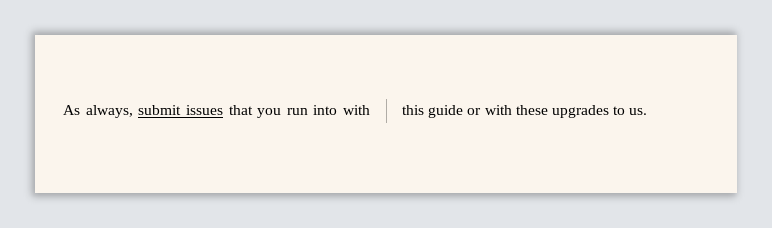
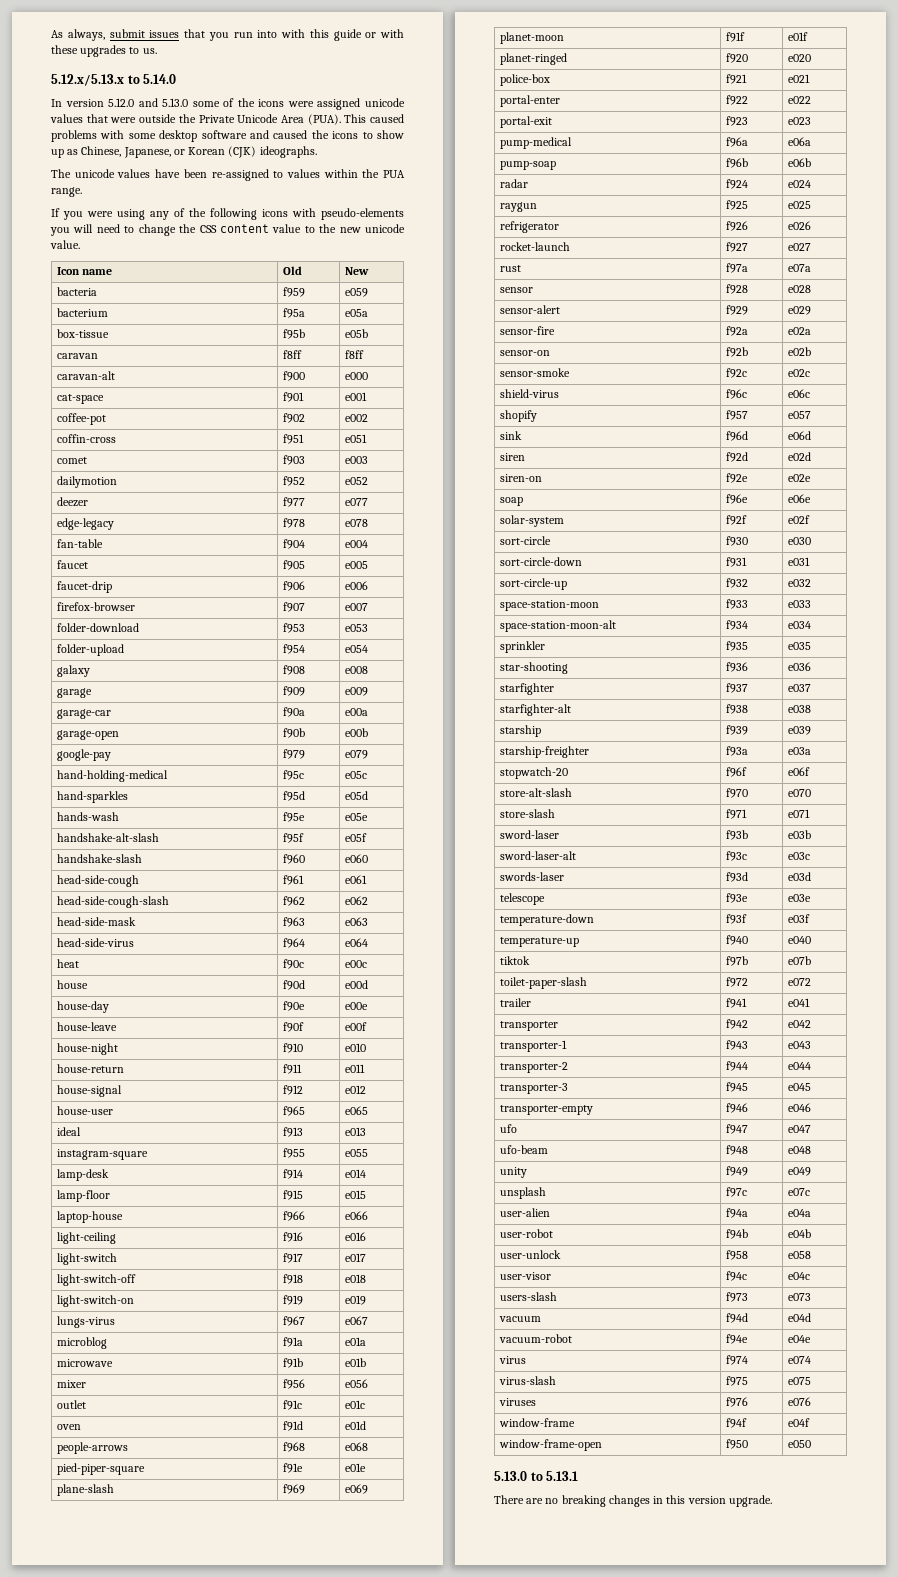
(648, 111) none -> [51,74,177,86] [51,98,405,110] [50,114,404,125] [51,130,404,142] [51,146,317,158] [51,169,405,181] [51,187,82,197] [51,208,404,220] [50,224,406,236] [50,240,80,249] [57,267,113,275] [283,266,303,275] [345,267,370,275] [57,287,98,296] [283,287,306,297] [345,288,369,297] [57,308,109,317] [283,308,306,318] [345,309,369,317] [57,329,110,338] [283,329,306,339] [345,329,369,338] [57,353,99,359] [283,350,303,359] [345,350,365,359] [57,371,116,380] [283,371,306,381] [345,372,369,380] [57,394,105,404] [283,392,305,402] [345,392,368,401] [57,413,107,425] [283,413,306,423] [345,414,369,422] [57,434,117,443] [283,434,305,444] [345,434,368,443] [57,457,88,464] [283,455,306,465] [345,456,369,464] [57,476,118,488] [283,476,306,486] [345,477,369,485] [57,497,89,507] [283,497,306,507] [345,498,369,506] [57,518,115,530] [283,518,306,528] [345,519,369,527] [57,539,104,548] [283,539,306,549] [345,540,369,548] [57,560,89,569] [283,560,306,570] [345,561,369,569] [57,581,113,593] [283,581,306,591] [345,581,369,590] [57,602,136,611] [283,602,306,612] [345,603,369,611] [57,623,140,632] [283,623,306,633] [345,624,369,632] [57,644,125,656] [283,644,306,654] [345,645,369,653] [57,665,91,677] [283,665,306,675] [345,666,369,674] [57,688,93,698] [283,686,306,696] [345,687,369,696] [57,709,112,719] [283,707,306,717] [345,708,369,716] [57,730,120,740] [283,728,306,738] [345,728,369,737] [57,749,112,761] [283,749,306,759] [345,750,369,759] [57,770,169,782] [283,770,305,780] [345,771,368,779] [57,791,129,803] [283,791,306,801] [345,791,369,800] [57,812,120,821] [283,812,306,822] [345,813,369,821] [57,833,160,842] [283,833,305,843] [345,833,368,842] [57,854,143,863] [283,854,306,864] [345,854,369,863] [57,875,140,887] [283,875,305,885] [345,875,368,884] [57,896,170,908] [283,896,306,906] [345,896,369,905] [57,917,137,926] [283,917,306,927] [345,917,369,926] [57,938,135,947] [283,938,306,948] [345,938,369,947] [57,959,80,968] [283,959,305,969] [345,960,368,968] [57,980,89,989] [283,980,306,990] [345,980,369,989] [57,1001,110,1013] [283,1001,306,1011] [345,1002,369,1010] [57,1022,118,1031] [283,1022,305,1032] [345,1022,368,1031] [57,1043,119,1055] [283,1043,304,1053] [345,1043,367,1052] [57,1064,125,1073] [283,1064,303,1074] [345,1064,366,1073] [57,1085,123,1097] [283,1085,304,1095] [345,1085,367,1094] [57,1106,114,1115] [283,1106,306,1116] [345,1106,369,1115] [57,1127,82,1136] [283,1127,304,1137] [345,1127,367,1136] [57,1149,149,1160] [283,1148,306,1158] [345,1149,369,1157] [57,1169,110,1181] [283,1169,304,1179] [345,1169,367,1178] [57,1190,111,1202] [283,1190,304,1200] [345,1190,367,1199] [57,1211,124,1223] [283,1211,306,1221] [345,1211,369,1220] [57,1232,117,1244] [283,1232,304,1242] [345,1232,367,1241] [57,1253,118,1265] [283,1253,304,1263] [345,1253,367,1262] [57,1274,137,1286] [283,1274,304,1284] [345,1274,367,1283] [57,1295,135,1307] [283,1295,304,1305] [345,1295,367,1305] [57,1316,116,1328] [283,1316,306,1326] [345,1316,369,1325] [57,1337,108,1349] [283,1337,304,1347] [345,1337,367,1346] [57,1359,114,1367] [283,1358,304,1368] [345,1358,367,1367] [57,1380,87,1388] [283,1379,306,1389] [345,1379,369,1388] [57,1400,87,1409] [283,1400,303,1410] [345,1400,366,1409] [57,1424,82,1430] [283,1421,304,1431] [345,1421,367,1430] [57,1442,129,1454] [283,1442,306,1452] [345,1442,369,1451] [57,1463,146,1475] [283,1463,304,1473] [345,1463,367,1472] [57,1484,115,1496] [283,1484,306,1494] [345,1484,369,1494] [500,32,565,44] [726,32,746,42] [788,32,809,41] [500,53,568,65] [726,53,749,63] [788,54,812,62] [500,74,551,86] [726,74,748,84] [788,74,811,83] [500,95,561,107] [726,95,749,105] [788,96,812,104] [500,116,553,128] [726,116,749,126] [788,117,812,125] [500,137,573,149] [726,137,749,147] [788,137,812,146] [500,161,557,170] [726,158,749,168] [788,158,812,167] [500,179,529,188] [726,179,749,189] [788,180,812,188] [500,202,538,212] [726,200,749,210] [788,201,812,209] [500,221,560,233] [726,221,749,231] [788,221,812,230] [500,242,571,251] [726,242,749,252] [788,243,812,251] [500,265,522,272] [726,263,749,273] [788,264,812,272] [500,287,534,293] [726,284,749,294] [788,285,812,293] [500,305,561,314] [726,305,749,315] [788,306,812,315] [500,326,556,335] [726,326,749,336] [788,327,812,335] [500,350,551,356] [726,347,749,357] [788,347,812,356] [500,368,571,377] [726,368,748,378] [788,369,811,377] [500,389,560,398] [726,389,748,399] [788,389,811,398] [500,410,538,422] [726,410,749,420] [788,411,812,419] [500,431,523,440] [726,431,749,441] [788,431,812,440] [500,453,526,461] [726,452,749,462] [788,452,812,461] [500,474,543,482] [726,473,749,483] [788,474,812,482] [500,497,524,506] [726,494,749,504] [788,494,812,503] [500,515,565,527] [726,515,748,525] [788,515,811,524] [500,536,552,545] [726,536,749,546] [788,537,812,545] [500,557,583,566] [726,557,748,567] [788,557,811,566] [500,578,568,590] [726,578,749,588] [788,579,812,587] [500,600,600,611] [726,599,749,609] [788,600,812,608] [500,620,617,632] [726,620,749,630] [788,621,812,629] [500,641,546,653] [726,641,749,651] [788,642,812,650] [500,662,569,674] [726,662,749,672] [788,662,812,671] [500,683,555,695] [726,683,749,693] [788,684,812,692] [500,704,572,716] [726,704,749,714] [788,705,812,713] [500,725,542,737] [726,725,749,735] [788,726,812,735] [500,746,590,758] [726,746,749,756] [788,747,812,755] [500,767,569,779] [726,767,748,777] [788,767,811,776] [500,788,573,797] [726,788,749,798] [788,789,812,797] [500,809,556,818] [726,809,748,819] [788,809,811,818] [500,830,560,839] [726,830,749,840] [788,830,812,839] [500,851,577,860] [726,851,748,861] [788,852,811,860] [500,872,565,881] [726,872,749,882] [788,872,812,881] [500,893,546,905] [726,893,749,903] [788,894,812,902] [500,914,595,926] [726,914,748,924] [788,914,811,923] [500,937,580,947] [726,935,749,945] [788,936,812,944] [500,956,531,965] [726,956,749,966] [788,956,812,965] [500,977,588,989] [726,977,749,987] [788,978,812,986] [500,998,532,1007] [726,998,748,1008] [788,998,811,1007] [500,1021,559,1031] [726,1019,749,1029] [788,1020,812,1028] [500,1040,568,1052] [726,1040,749,1050] [788,1041,812,1049] [500,1062,569,1073] [726,1061,749,1071] [788,1062,812,1070] [500,1083,569,1094] [726,1082,749,1092] [788,1083,812,1091] [500,1105,594,1115] [726,1103,749,1113] [788,1103,812,1112] [500,1124,518,1133] [726,1124,749,1134] [788,1125,812,1133] [500,1145,549,1154] [726,1145,749,1155] [788,1146,812,1154] [500,1167,528,1178] [726,1166,749,1176] [788,1167,812,1176] [500,1187,547,1199] [726,1187,748,1197] [788,1188,811,1196] [500,1208,551,1217] [726,1208,749,1218] [788,1209,812,1217] [500,1229,554,1238] [726,1229,749,1239] [788,1229,812,1238] [500,1250,562,1259] [726,1250,749,1260] [788,1251,812,1259] [500,1272,552,1280] [726,1271,748,1281] [788,1272,811,1280] [500,1292,558,1301] [726,1292,749,1302] [788,1293,812,1301] [499,1316,542,1322] [726,1313,749,1323] [788,1313,812,1322] [499,1334,573,1343] [726,1334,749,1344] [788,1335,812,1343] [499,1356,527,1364] [726,1355,749,1365] [788,1356,812,1364] [499,1376,557,1385] [726,1376,749,1386] [788,1377,812,1385] [499,1398,537,1406] [726,1397,749,1407] [788,1397,812,1406] [499,1418,576,1427] [726,1418,748,1428] [788,1418,811,1427] [499,1439,603,1451] [726,1439,749,1449] [788,1440,812,1448] [494,1471,579,1481] [494,1495,772,1507] // 5.12.x/5.13.x to 5.14.0 // In version 5.12.0 and 5.13.0 some of the icons were assigned unicode values that were outside the Private Unicode Area (PUA). This caused problems with some desktop software and caused the icons to show up as Chinese, Japanese, or Korean (CJK) ideographs. // The unicode values have been re-assigned to values within the PUA range. // If you were using any of the following icons with pseudo-elements you will need to change the CSS content value to the new unicode value. // Icon name | Old | New // bacteria | f959 | e059 // bacterium | f95a | e05a // box-tissue | f95b | e05b // caravan | f8ff | f8ff // caravan-alt | f900 | e000 // cat-space | f901 | e001 // coffee-pot | f902 | e002 // coffin-cross | f951 | e051 // comet | f903 | e003 // dailymotion | f952 | e052 // deezer | f977 | e077 // edge-legacy | f978 | e078 // fan-table | f904 | e004 // faucet | f905 | e005 // faucet-drip | f906 | e006 // firefox-browser | f907 | e007 // folder-download | f953 | e053 // folder-upload | f954 | e054 // galaxy | f908 | e008 // garage | f909 | e009 // garage-car | f90a | e00a // garage-open | f90b | e00b // google-pay | f979 | e079 // hand-holding-medical | f95c | e05c // hand-sparkles | f95d | e05d // hands-wash | f95e | e05e // handshake-alt-slash | f95f | e05f // handshake-slash | f960 | e060 // head-side-cough | f961 | e061 // head-side-cough-slash | f962 | e062 // head-side-mask | f963 | e063 // head-side-virus | f964 | e064 // heat | f90c | e00c // house | f90d | e00d // house-day | f90e | e00e // house-leave | f90f | e00f // house-night | f910 | e010 // house-return | f911 | e011 // house-signal | f912 | e012 // house-user | f965 | e065 // ideal | f913 | e013 // instagram-square | f955 | e055 // lamp-desk | f914 | e014 // lamp-floor | f915 | e015 // laptop-house | f966 | e066 // light-ceiling | f916 | e016 // light-switch | f917 | e017 // light-switch-off | f918 | e018 // light-switch-on | f919 | e019 // lungs-virus | f967 | e067 // microblog | f91a | e01a // microwave | f91b | e01b // mixer | f956 | e056 // outlet | f91c | e01c // oven | f91d | e01d // people-arrows | f968 | e068 // pied-piper-square | f91e | e01e // plane-slash | f969 | e069 // planet-moon | f91f | e01f // planet-ringed | f920 | e020 // police-box | f921 | e021 // portal-enter | f922 | e022 // portal-exit | f923 | e023 // pump-medical | f96a | e06a // pump-soap | f96b | e06b // radar | f924 | e024 // raygun | f925 | e025 // refrigerator | f926 | e026 // rocket-launch | f927 | e027 // rust | f97a | e07a // sensor | f928 | e028 // sensor-alert | f929 | e029 // sensor-fire | f92a | e02a // sensor-on | f92b | e02b // sensor-smoke | f92c | e02c // shield-virus | f96c | e06c // shopify | f957 | e057 // sink | f96d | e06d // siren | f92d | e02d // siren-on | f92e | e02e // soap | f96e | e06e // solar-system | f92f | e02f // sort-circle | f930 | e030 // sort-circle-down | f931 | e031 // sort-circle-up | f932 | e032 // space-station-moon | f933 | e033 // space-station-moon-alt | f934 | e034 // sprinkler | f935 | e035 // star-shooting | f936 | e036 // starfighter | f937 | e037 // starfighter-alt | f938 | e038 // starship | f939 | e039 // starship-freighter | f93a | e03a // stopwatch-20 | f96f | e06f // store-alt-slash | f970 | e070 // store-slash | f971 | e071 // sword-laser | f93b | e03b // sword-laser-alt | f93c | e03c // swords-laser | f93d | e03d // telescope | f93e | e03e // temperature-down | f93f | e03f // temperature-up | f940 | e040 // tiktok | f97b | e07b // toilet-paper-slash | f972 | e072 // trailer | f941 | e041 // transporter | f942 | e042 // transporter-1 | f943 | e043 // transporter-2 | f944 | e044 // transporter-3 | f945 | e045 // transporter-empty | f946 | e046 // ufo | f947 | e047 // ufo-beam | f948 | e048 // unity | f949 | e049 // unsplash | f97c | e07c // user-alien | f94a | e04a // user-robot | f94b | e04b // user-unlock | f958 | e058 // user-visor | f94c | e04c // users-slash | f973 | e073 // vacuum | f94d | e04d // vacuum-robot | f94e | e04e // virus | f974 | e074 // virus-slash | f975 | e075 // viruses | f976 | e076 // window-frame | f94f | e04f // window-frame-open | f950 | e050 // 5.13.0 to 5.13.1 // There are no breaking changes in this version upgrade.

